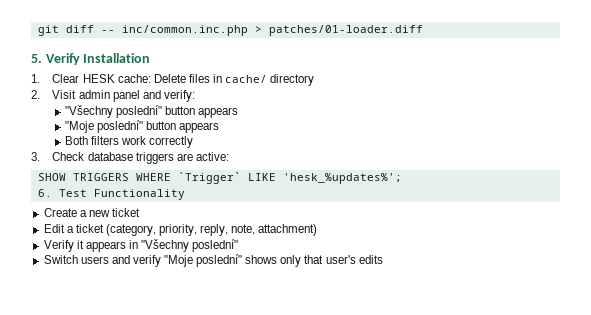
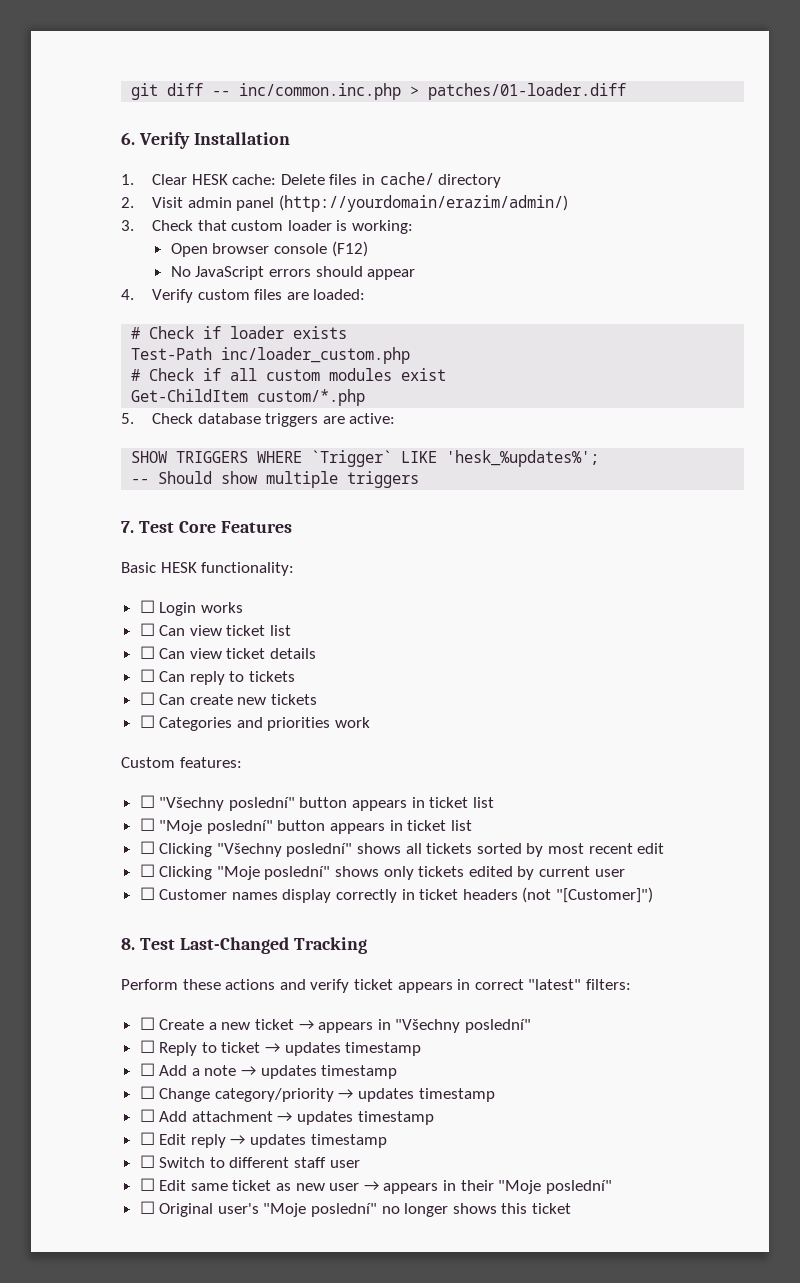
[31,54,42,63] 5. -> [121,132,135,145] 6.
[142,90,195,102] [65,105,239,118] [65,120,220,133] [65,136,194,148] [31,152,40,161] and verify: // "Všechny poslední" button appears // "Moje poslední" button appears // Both filters work correctly // 3. -> [278,195,568,212] [121,220,413,234] [170,241,368,257] [170,266,416,280] [121,289,366,303] [131,326,348,339] [131,347,411,364] [131,368,447,381] [131,389,366,406] [121,413,134,424] (http://yourdomain/erazim/admin/) // 3. Check that custom loader is working: // Open browser console (F12) // No JavaScript errors should appear // 4. Verify custom files are loaded: // # Check if loader exists // Test-Path inc/loader_custom.php // # Check if all custom modules exist // Get-ChildItem custom/*.php // 5.
[37,189,185,200] [43,208,140,217] [43,224,318,236] [43,239,239,252] [43,254,383,267] 6. Test Functionality // Create a new ticket // Edit a ticket (category, priority, reply, note, attachment) // Verify it appears in "Všechny poslední" // Switch users and verify "Moje poslední" shows only that user's edits -> [131,471,420,488] [121,521,292,533] [121,562,295,576] [139,600,243,616] [139,623,292,636] [139,646,317,659] [139,669,296,685] [139,692,318,705] [139,715,371,731] [121,757,242,768] [139,795,494,811] [139,818,472,834] [139,841,665,857] [139,864,625,880] [139,887,654,903] [121,937,367,954] [121,979,631,993] [139,1017,532,1033] [139,1040,422,1056] [139,1063,398,1079] [139,1086,495,1102] [139,1109,434,1125] [139,1132,387,1148] [139,1155,360,1168] [139,1178,612,1194] [139,1201,572,1217] -- Should show multiple triggers // 7. Test Core Features // Basic HESK functionality: // ☐ Login works // ☐ Can view ticket list // ☐ Can view ticket details // ☐ Can reply to tickets // ☐ Can create new tickets // ☐ Categories and priorities work // Custom features: // ☐ "Všechny poslední" button appears in ticket list // ☐ "Moje poslední" button appears in ticket list // ☐ Clicking "Všechny poslední" shows all tickets sorted by most recent edit // ☐ Clicking "Moje poslední" shows only tickets edited by current user // ☐ Customer names display correctly in ticket headers (not "[Customer]") // 8. Test Last-Changed Tracking // Perform these actions and verify ticket appears in correct "latest" filters: // ☐ Create a new ticket → appears in "Všechny poslední" // ☐ Reply to ticket → updates timestamp // ☐ Add a note → updates timestamp // ☐ Change category/priority → updates timestamp // ☐ Add attachment → updates timestamp // ☐ Edit reply → updates timestamp // ☐ Switch to different staff user // ☐ Edit same ticket as new user → appears in their "Moje poslední" // ☐ Original user's "Moje poslední" no longer shows this ticket

